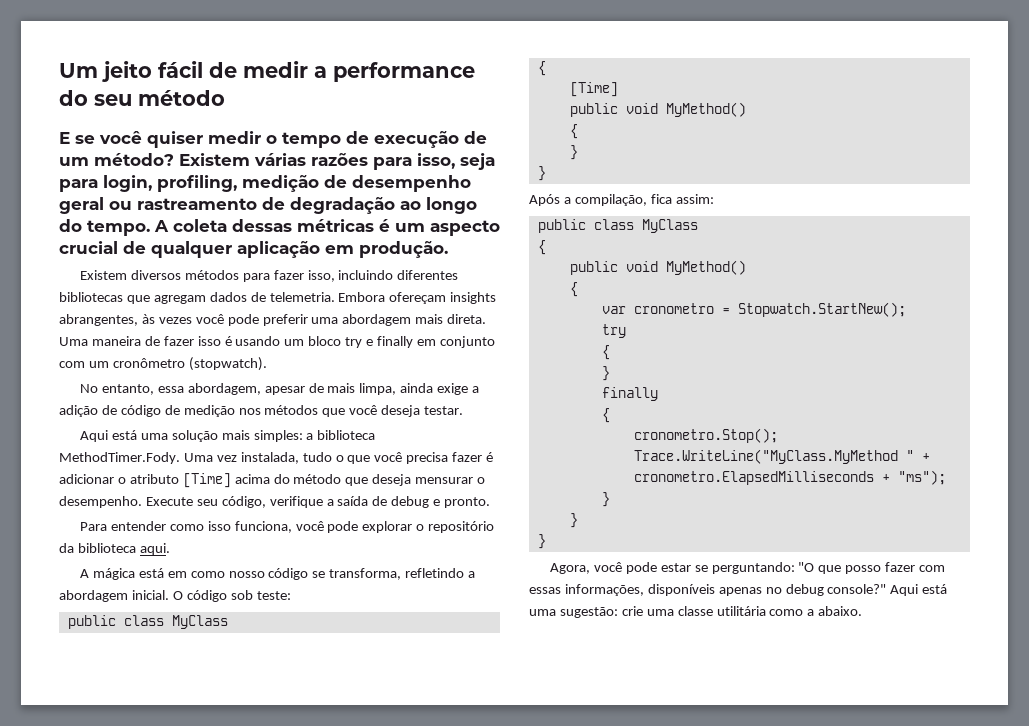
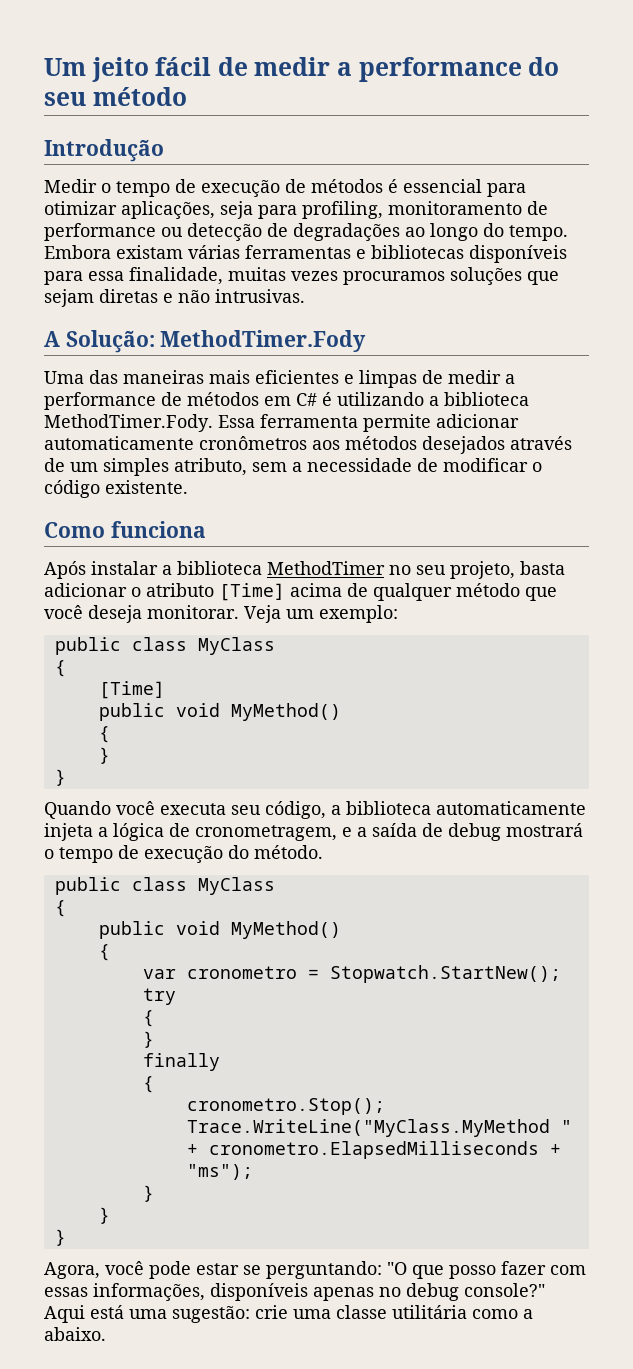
[59,131,261,148] E se você quiser medir -> [44,139,164,162] [44,179,97,193] Introdução // Medir
[59,153,495,170] [59,175,471,192] [59,197,477,214] [59,219,500,236] [59,241,448,258] [79,270,459,282] [59,292,497,304] [59,314,487,326] [59,336,495,348] [59,357,267,371] [79,383,480,395] [59,405,464,417] [79,430,376,442] [59,452,494,464] um método? Existem várias razões para isso, seja para login, profiling, medição de desempenho geral ou rastreamento de degradação ao longo do tempo. A coleta dessas métricas é um aspecto crucial de qualquer aplicação em produção. // Existem diversos métodos para fazer isso, incluindo diferentes bibliotecas que agregam dados de telemetria. Embora ofereçam insights abrangentes, às vezes você pode preferir uma abordagem mais direta. Uma maneira de fazer isso é usando um bloco try e finally em conjunto com um cronômetro (stopwatch). // No entanto, essa abordagem, apesar de mais limpa, ainda exige a adição de código de medição nos métodos que você deseja testar. // Aqui está uma solução mais simples: a biblioteca MethodTimer.Fody. Uma vez instalada, tudo o que você precisa fazer é -> [311,179,526,197] [44,201,548,219] [44,223,568,241] [44,245,567,263] [44,267,559,285] [44,289,305,307] [44,330,367,353] [44,370,515,388] [44,392,529,410] [44,414,519,432] [44,436,572,454] [44,458,542,476] [44,480,188,498] [44,521,206,538] [44,561,565,579] métodos é essencial para otimizar aplicações, seja para profiling, monitoramento de performance ou detecção de degradações ao longo do tempo. Embora existam várias ferramentas e bibliotecas disponíveis para essa finalidade, muitas vezes procuramos soluções que sejam diretas e não intrusivas. // A Solução: MethodTimer.Fody // Uma das maneiras mais eficientes e limpas de medir a performance de métodos em C# é utilizando a biblioteca MethodTimer.Fody. Essa ferramenta permite adicionar automaticamente cronômetros aos métodos desejados através de um simples atributo, sem a necessidade de modificar o código existente. // Como funciona // Após instalar a biblioteca MethodTimer no seu projeto, basta
[273,474,486,486] [59,496,491,508] [79,521,495,533] [59,543,170,555] [79,568,476,580] [59,590,291,602] do método que deseja mensurar o desempenho. Execute seu código, verifique a saída de debug e pronto. // Para entender como isso funciona, você pode explorar o repositório da biblioteca aqui. // A mágica está em como nosso código se transforma, refletindo a abordagem inicial. O código sob teste: -> [347,583,557,601] [44,605,398,623] de qualquer método que você deseja monitorar. Veja um exemplo:
[529,194,714,206] Após a compilação, fica assim: -> [44,801,586,819] [44,823,583,841] [44,845,323,863] Quando você executa seu código, a biblioteca automaticamente injeta a lógica de cronometragem, e a saída de debug mostrará o tempo de execução do método.

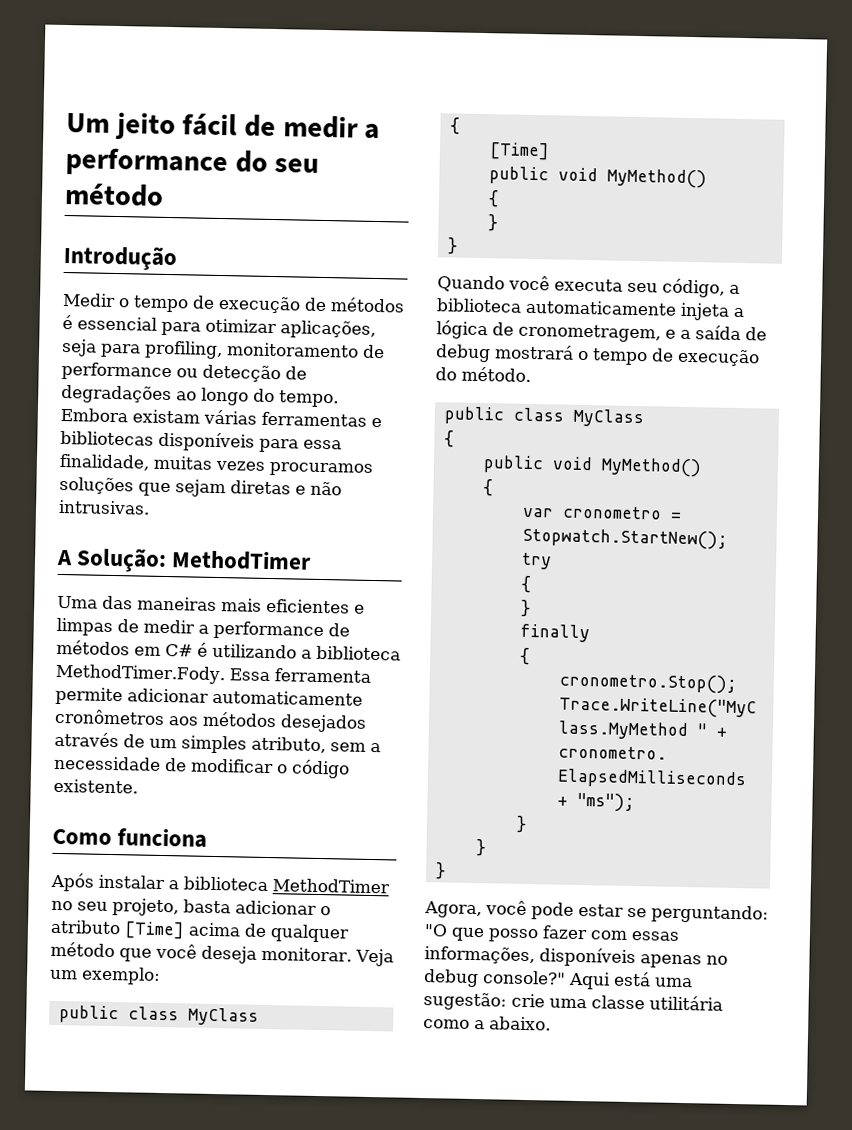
[160,330,367,352] MethodTimer.Fody -> [171,550,313,571] MethodTimer

